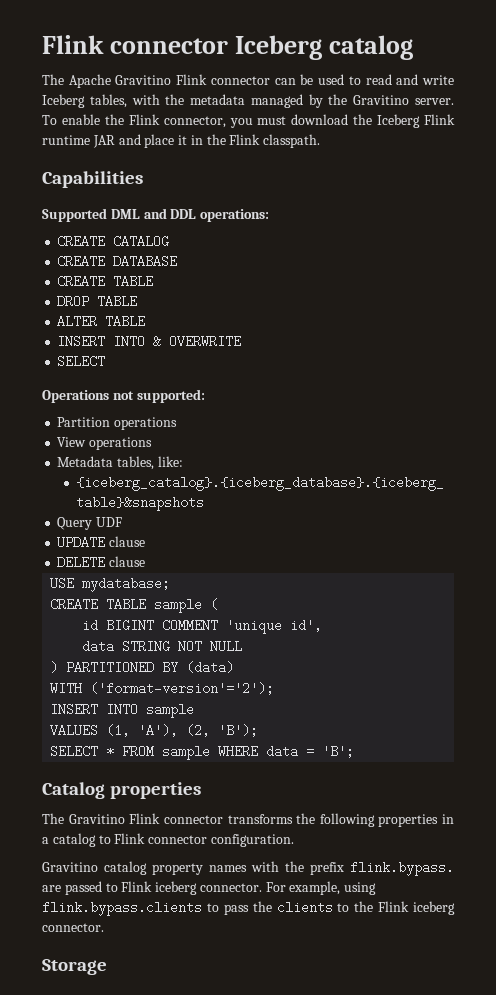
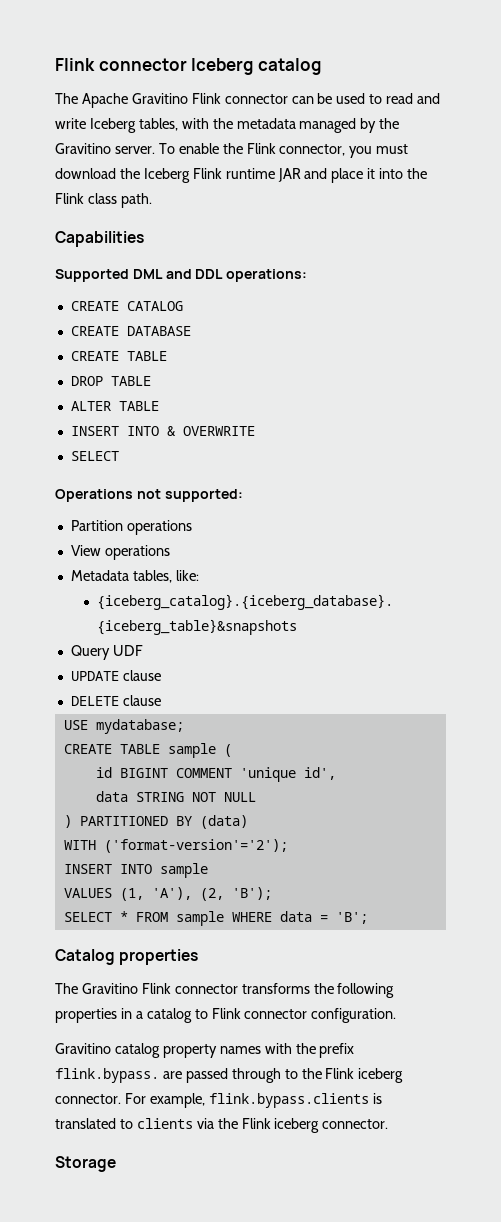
[190,134,321,148] in the Flink classpath. -> [379,168,428,179] [55,193,152,208] into the Flink class path.
[105,883,118,892] to -> [231,1068,322,1083] through to the
[344,882,377,895] [42,901,350,916] using flink.bypass.clients to pass the clients to -> [208,1093,382,1108] [55,1118,214,1129] flink.bypass.clients is translated to clients via

